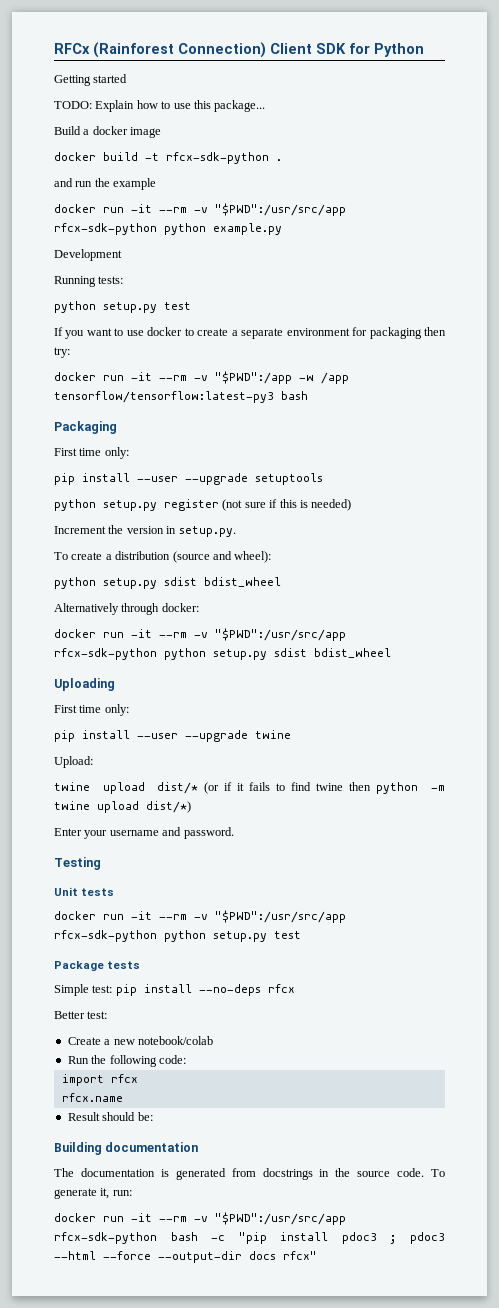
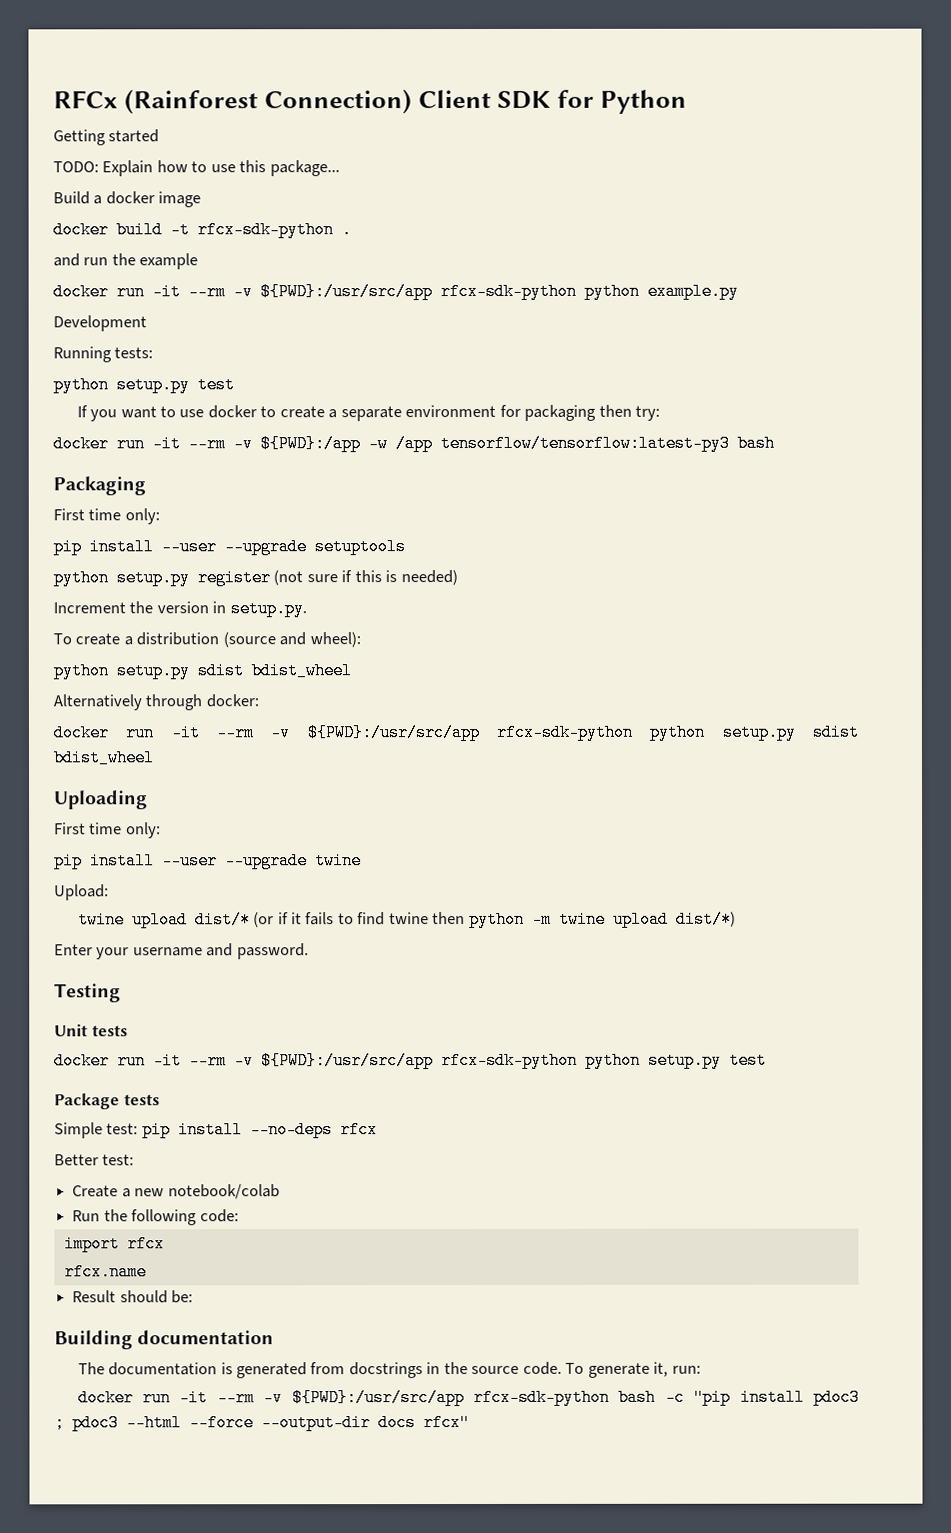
[215,203,346,216] "$PWD":/usr/src/app -> [260,283,433,301] ${PWD}:/usr/src/app
[215,371,292,384] "$PWD":/app -> [260,435,361,453] ${PWD}:/app
[215,628,346,641] "$PWD":/usr/src/app -> [306,723,480,742] ${PWD}:/usr/src/app
[215,910,346,923] "$PWD":/usr/src/app -> [261,1052,434,1070] ${PWD}:/usr/src/app
[215,1212,346,1225] "$PWD":/usr/src/app -> [291,1389,465,1407] ${PWD}:/usr/src/app

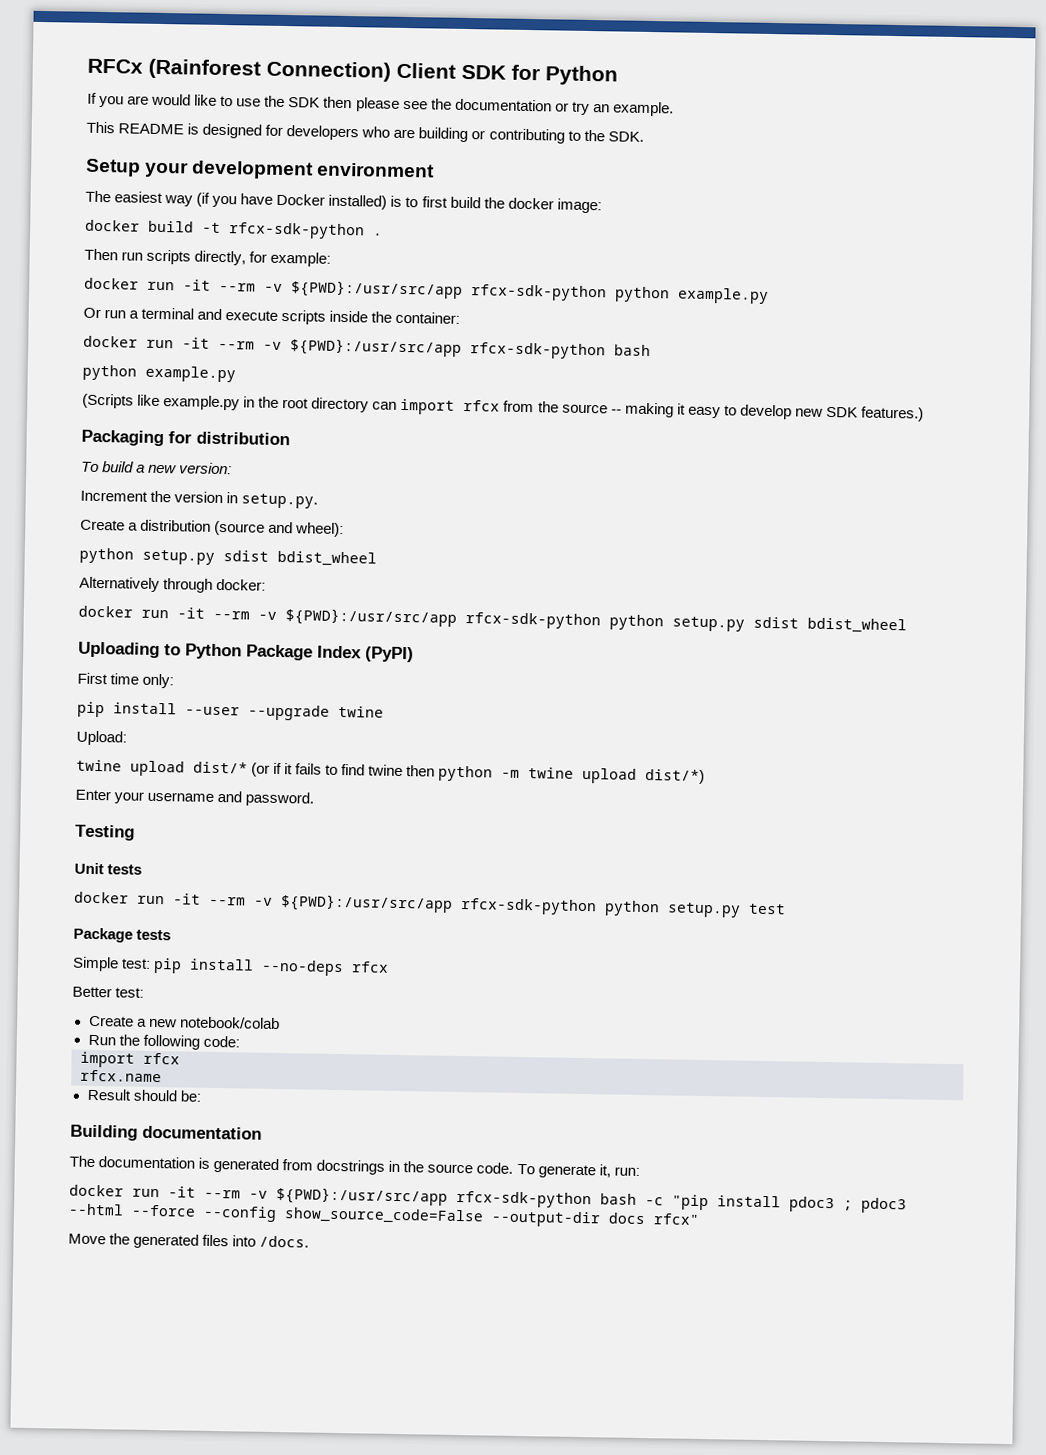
[53,129,160,146] [53,160,340,177] [53,191,202,208] Getting started // TODO: Explain how to use this package... // Build a docker image -> [87,92,674,117] [86,121,644,144] [85,158,436,180] [85,190,602,214] If you are would like to use the SDK then please see the documentation or try an example. // This README is designed for developers who are building or contributing to the SDK. // Setup your development environment // The easiest way (if you have Docker installed) is to first build the docker image:
[53,253,199,270] and run the example -> [84,248,332,267] Then run scripts directly, for example:
[53,315,147,332] [53,346,154,363] [53,376,235,394] [76,404,660,422] [53,434,775,453] [53,476,146,496] [53,508,160,525] [53,538,406,556] [53,569,458,587] Development // Running tests: // python setup.py test // If you want to use docker to create a separate environment for packaging then try: // docker run -it --rm -v ${PWD}:/app -w /app tensorflow/tensorflow:latest-py3 bash // Packaging // First time only: // pip install --user --upgrade setuptools // python setup.py register (not sure if this is needed) -> [83,307,461,325] [83,335,651,360] [82,364,236,383] [82,393,924,422] [81,429,290,447] [81,461,233,475] Or run a terminal and execute scripts inside the container: // docker run -it --rm -v ${PWD}:/usr/src/app rfcx-sdk-python bash // python example.py // (Scripts like example.py in the root directory can import rfcx from the source -- making it easy to develop new SDK features.) // Packaging for distribution // To build a new version:
[53,633,121,646] To create -> [80,519,125,531] Create
(148, 800) none -> [164,643,414,663] to Python Package Index (PyPI)
(254, 1423) none -> [203,1205,484,1225] --config show_source_code=False
(470, 1423) none -> [68,1233,310,1249] // Move the generated files into /docs.

